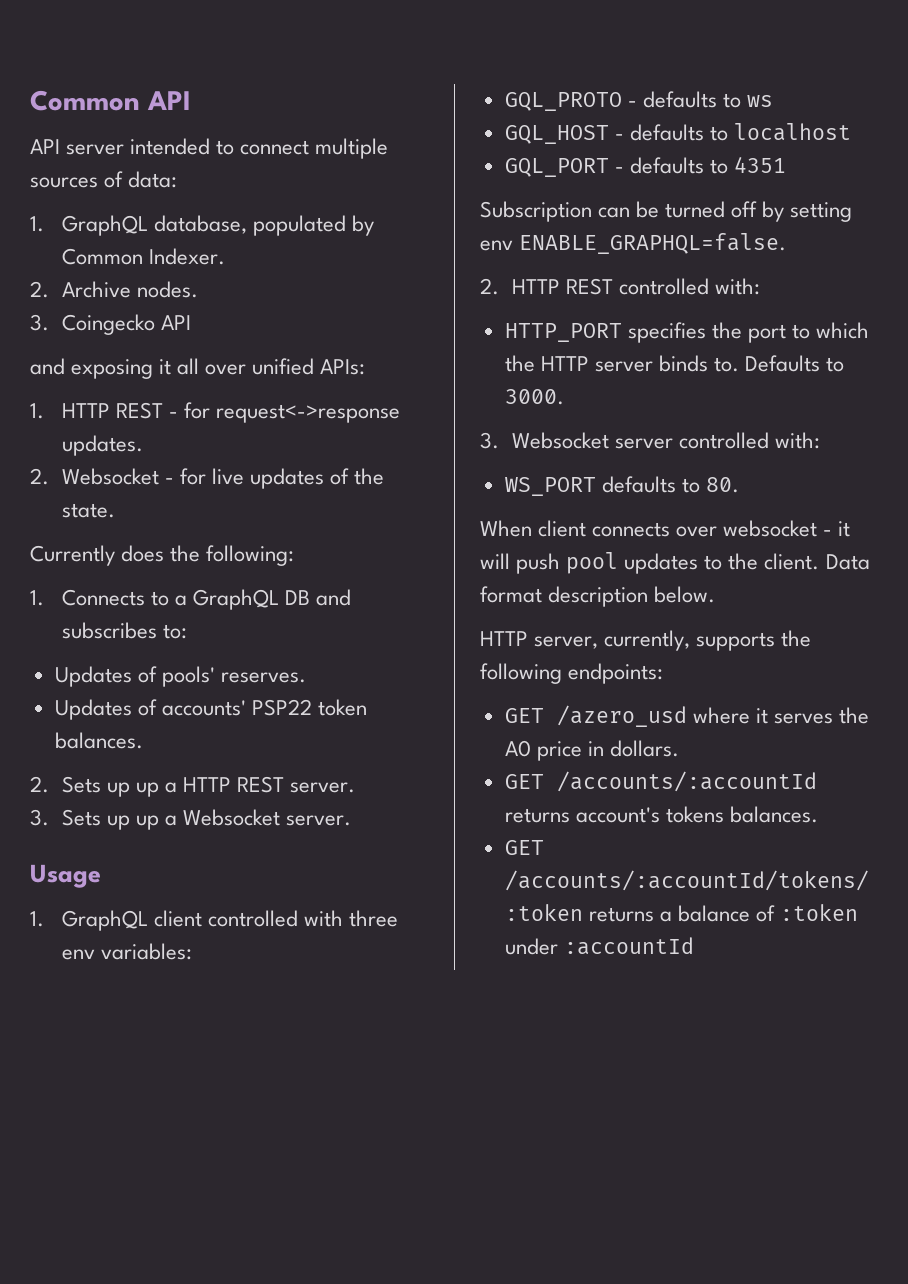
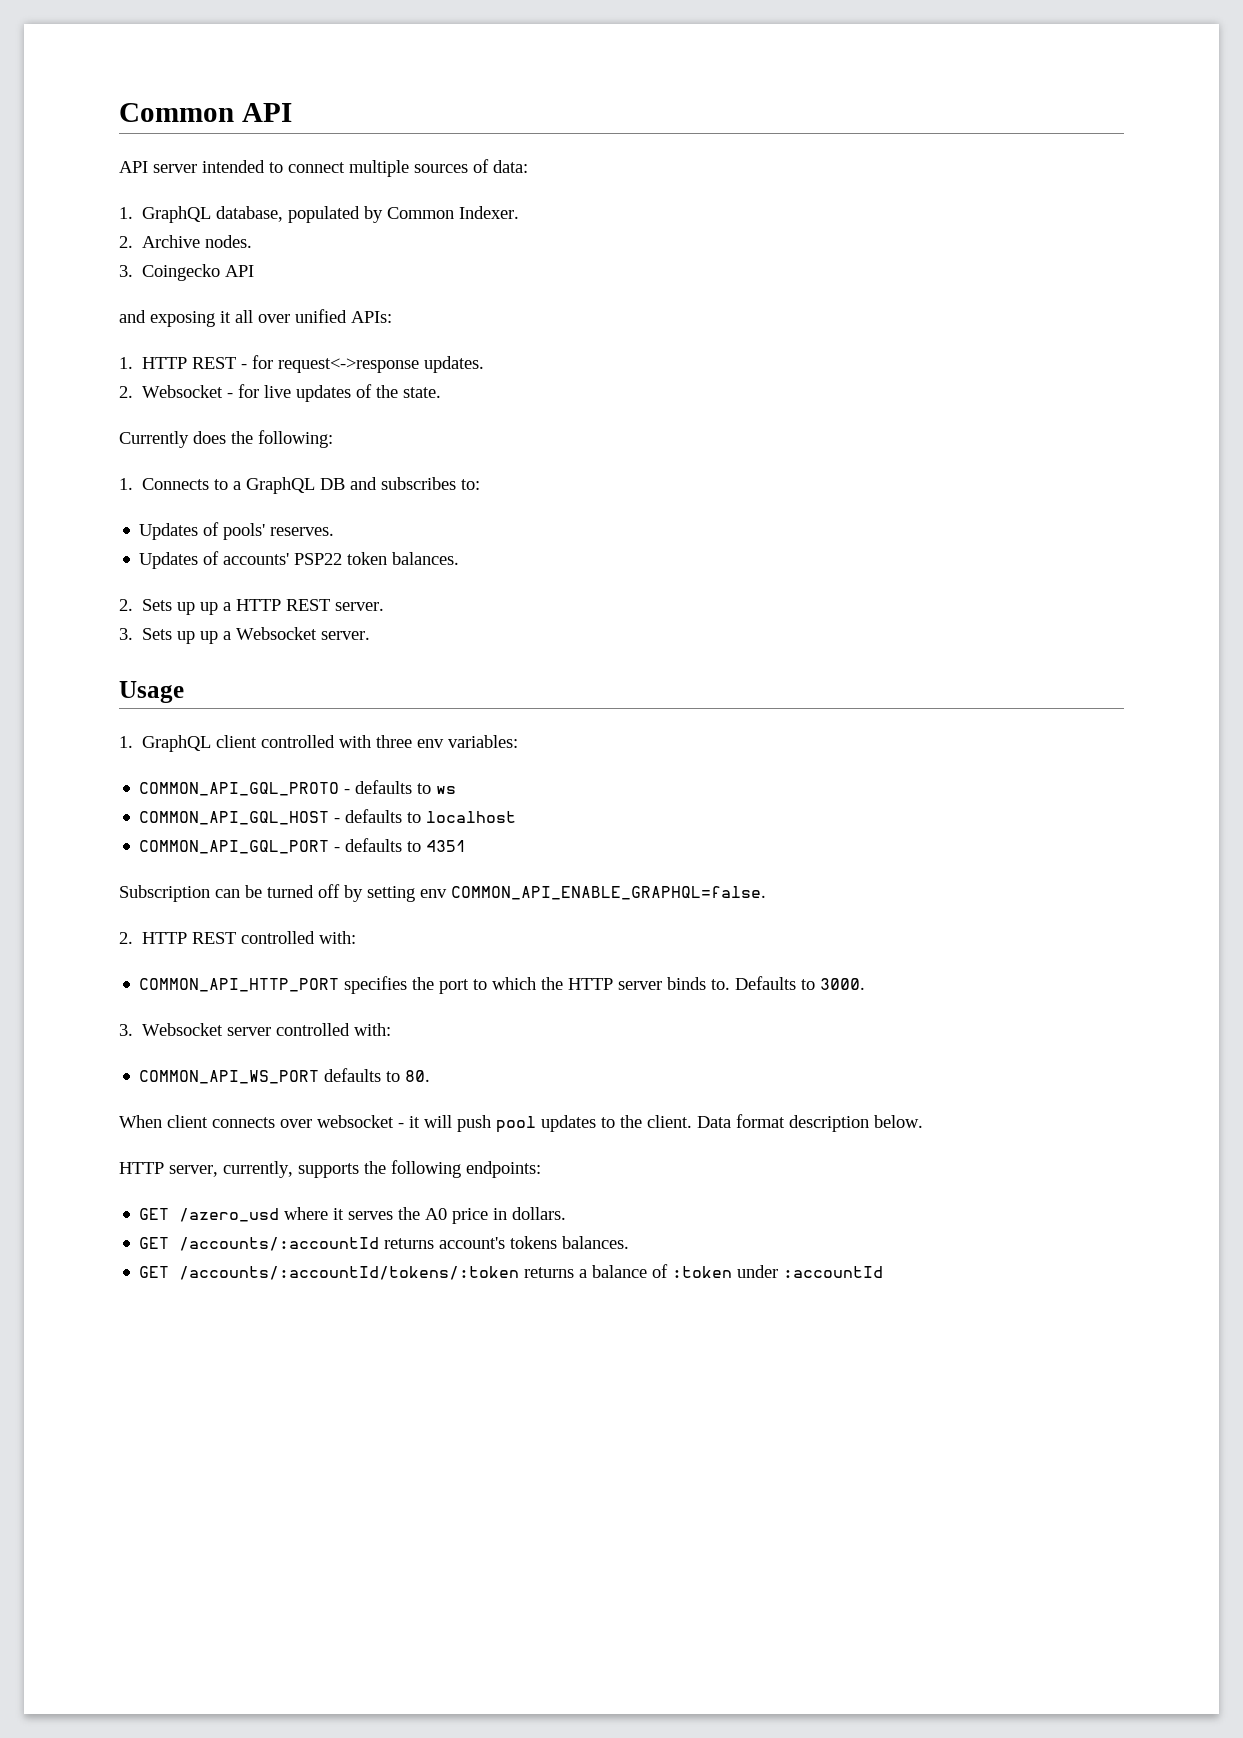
[504,92,622,111] GQL_PROTO -> [139,782,340,796] COMMON_API_GQL_PROTO
[504,125,609,144] GQL_HOST -> [139,811,330,825] COMMON_API_GQL_HOST
[504,158,609,177] GQL_PORT -> [139,840,330,854] COMMON_API_GQL_PORT
[519,233,787,254] ENABLE_GRAPHQL=false. -> [451,886,766,900] COMMON_API_ENABLE_GRAPHQL=false.
[504,323,622,342] HTTP_PORT -> [139,978,340,992] COMMON_API_HTTP_PORT
[504,477,596,496] WS_PORT -> [139,1070,320,1084] COMMON_API_WS_PORT

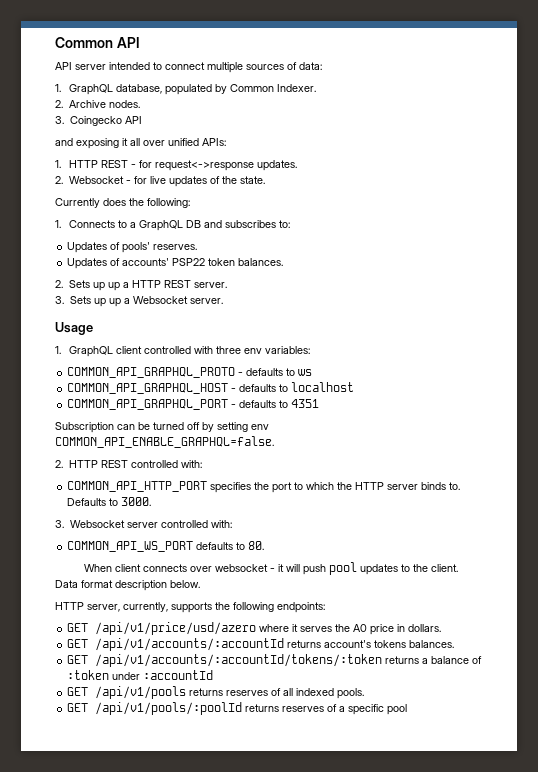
[139,782,340,796] COMMON_API_GQL_PROTO -> [67,367,236,378] COMMON_API_GRAPHQL_PROTO
[139,811,330,825] COMMON_API_GQL_HOST -> [67,383,229,394] COMMON_API_GRAPHQL_HOST
[139,840,330,854] COMMON_API_GQL_PORT -> [67,399,229,410] COMMON_API_GRAPHQL_PORT
[179,1208,280,1222] /azero_usd -> [95,622,257,635] /api/v1/price/usd/azero
[179,1237,380,1251] /accounts/:accountId -> [95,638,285,651] /api/v1/accounts/:accountId
[179,1266,520,1280] /accounts/:accountId/tokens/:token -> [95,654,383,667] /api/v1/accounts/:accountId/tokens/:token
(884, 1272) none -> [67,686,365,699] [67,702,408,715] // GET /api/v1/pools returns reserves of all indexed pools. // GET /api/v1/pools/:poolId returns reserves of a specific pool

